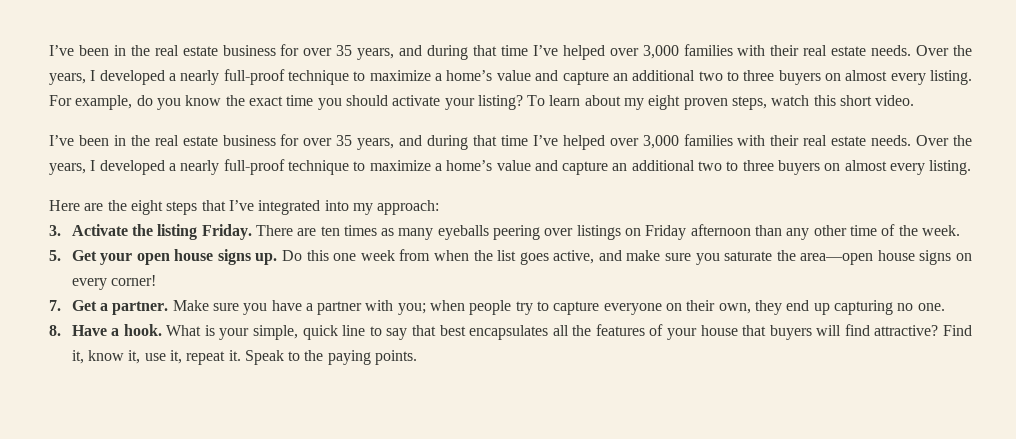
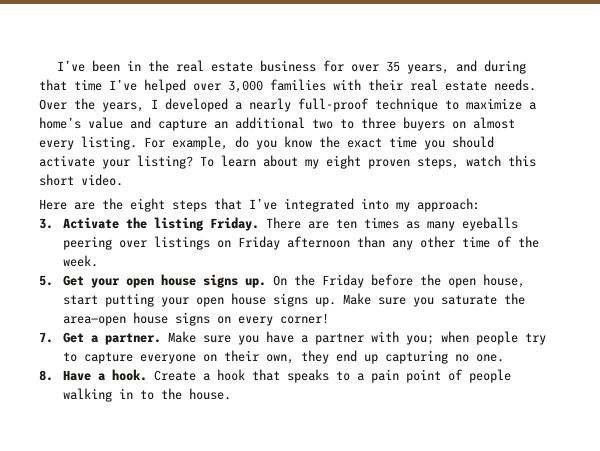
[49,134,972,150] [49,159,972,175] // I’ve been in the real estate business for over 35 years, and during that time I’ve helped over 3,000 families with their real estate needs. Over the years, I developed a nearly full-proof technique to maximize a home’s value and capture an additional two to three buyers on almost every listing. -> (123, 180) none
[282,249,661,265] Do this one week from when the list goes active, and make -> [272,274,525,288] [62,293,371,307] On the Friday before the open house, start putting your open house signs up. Make
[166,324,972,340] [71,350,418,365] What is your simple, quick line to say that best encapsulates all the features of your house that buyers will find attractive? Find it, know it, use it, repeat it. Speak to the paying points. -> [153,369,511,383] [62,388,231,402] Create a hook that speaks to a pain point of people walking in to the house.

